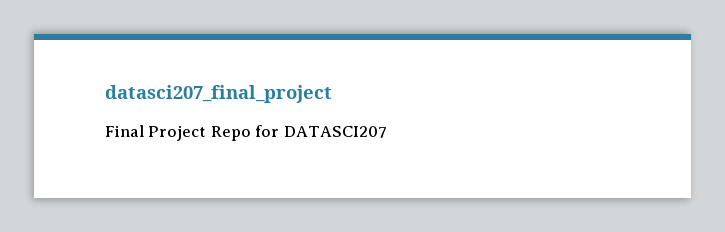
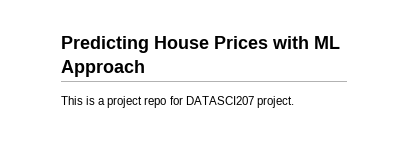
[105,85,332,103] [105,125,251,141] datasci207_final_project // Final Project Repo -> [61,36,340,53] [61,60,145,77] [61,96,167,108] Predicting House Prices with ML Approach // This is a project repo
(387, 132) none -> [256,96,294,108] project.

